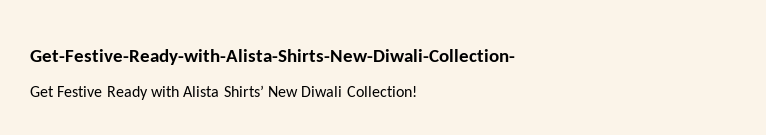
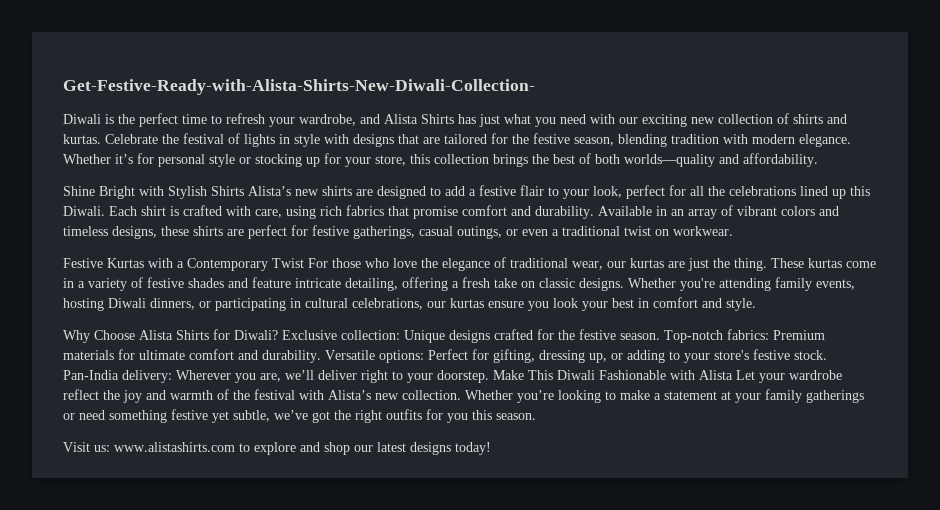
[30,85,417,100] Get Festive Ready with Alista Shirts’ New Diwali Collection! -> [63,113,847,127] [63,133,851,147] [63,153,818,167] [63,185,870,199] [63,205,839,219] [63,225,733,239] [63,257,876,271] [63,277,855,291] [63,297,756,311] [63,329,825,343] [63,349,827,363] [63,370,842,383] [63,389,864,403] [63,409,536,423] [63,442,491,455] Diwali is the perfect time to refresh your wardrobe, and Alista Shirts has just what you need with our exciting new collection of shirts and kurtas. Celebrate the festival of lights in style with designs that are tailored for the festive season, blending tradition with modern elegance. Whether it’s for personal style or stocking up for your store, this collection brings the best of both worlds—quality and affordability. // Shine Bright with Stylish Shirts Alista’s new shirts are designed to add a festive flair to your look, perfect for all the celebrations lined up this Diwali. Each shirt is crafted with care, using rich fabrics that promise comfort and durability. Available in an array of vibrant colors and timeless designs, these shirts are perfect for festive gatherings, casual outings, or even a traditional twist on workwear. // Festive Kurtas with a Contemporary Twist For those who love the elegance of traditional wear, our kurtas are just the thing. These kurtas come in a variety of festive shades and feature intricate detailing, offering a fresh take on classic designs. Whether you're attending family events, hosting Diwali dinners, or participating in cultural celebrations, our kurtas ensure you look your best in comfort and style. // Why Choose Alista Shirts for Diwali? Exclusive collection: Unique designs crafted for the festive season. Top-notch fabrics: Premium materials for ultimate comfort and durability. Versatile options: Perfect for gifting, dressing up, or adding to your store's festive stock. Pan-India delivery: Wherever you are, we’ll deliver right to your doorstep. Make This Diwali Fashionable with Alista Let your wardrobe reflect the joy and warmth of the festival with Alista’s new collection. Whether you’re looking to make a statement at your family gatherings or need something festive yet subtle, we’ve got the right outfits for you this season. // Visit us: www.alistashirts.com to explore and shop our latest designs today!

